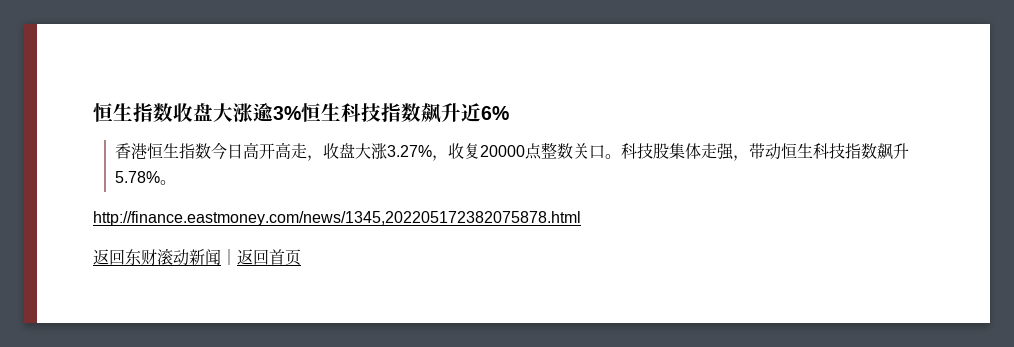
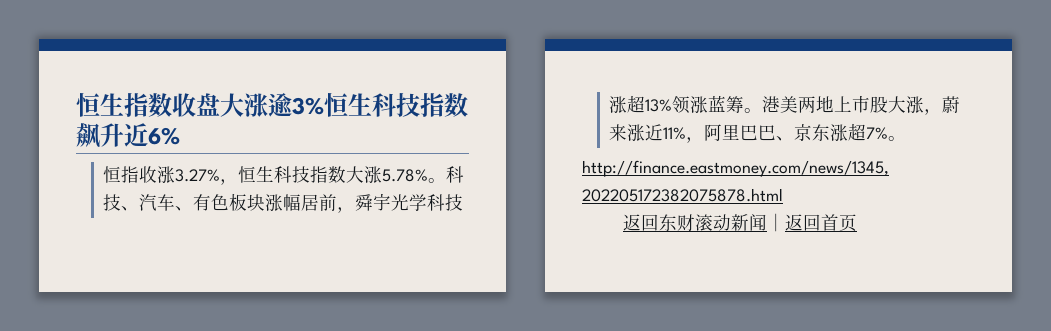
[115,142,910,161] 香港恒生指数今日高开高走，收盘大涨3.27%，收复20000点整数关口。科技股集体走强，带动恒生科技指数飙升 -> [103,166,383,185] 恒指收涨3.27%，恒生科技指数大涨
(177, 182) none -> [446,166,465,183] [103,193,464,213] [609,95,961,115] [609,123,907,143] 科技、汽车、有色板块涨幅居前，舜宇光学科技涨超13%领涨蓝筹。港美两地上市股大涨，蔚来涨近11%，阿里巴巴、京东涨超7%。

